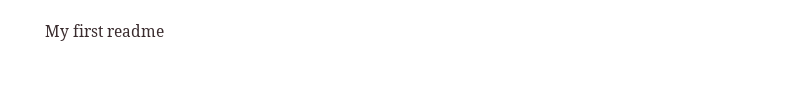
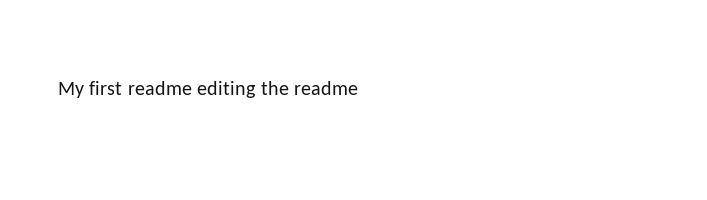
(165, 30) none -> [197,81,358,98] editing the readme

